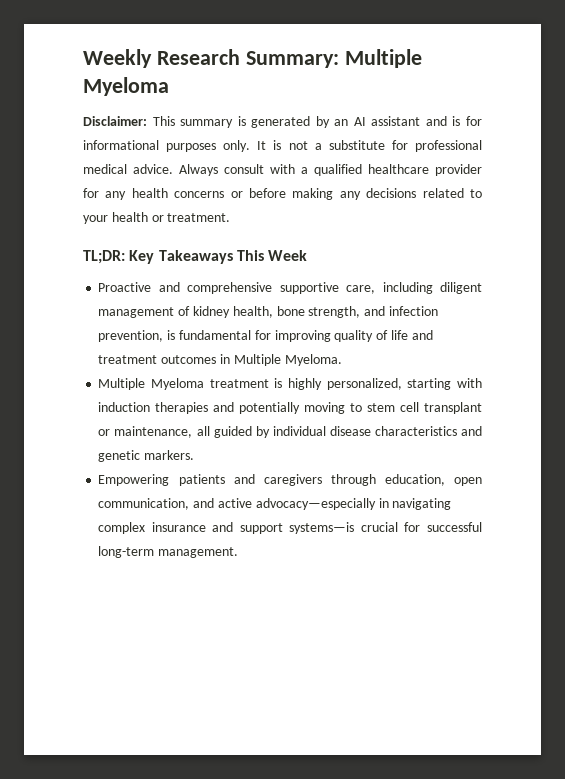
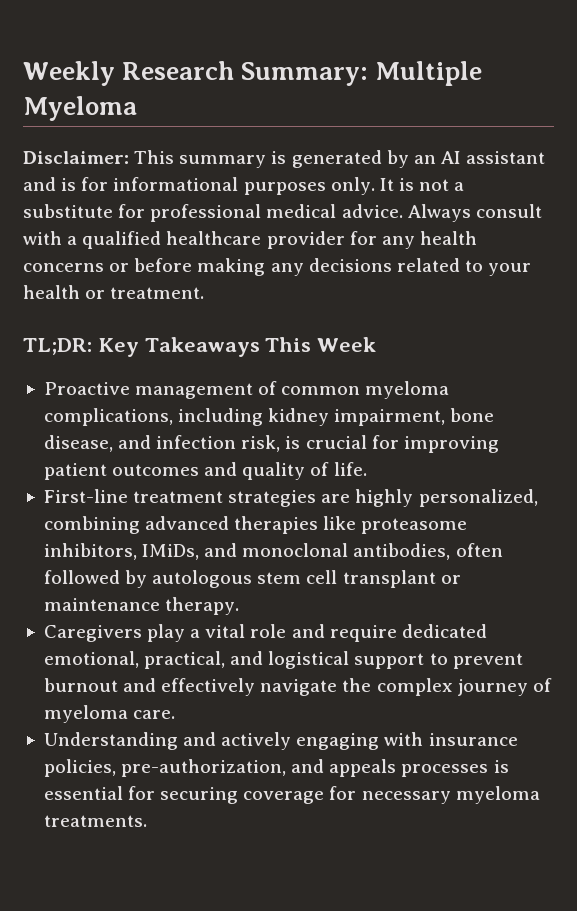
[158,282,482,294] [98,306,438,318] [98,330,433,342] [98,354,342,366] [98,378,482,390] [98,402,482,414] [98,426,482,438] [98,450,195,462] [98,474,482,486] [98,498,452,510] [98,522,482,534] [98,546,239,558] and comprehensive supportive care, including diligent management of kidney health, bone strength, and infection prevention, is fundamental for improving quality of life and treatment outcomes in Multiple Myeloma. // Multiple Myeloma treatment is highly personalized, starting with induction therapies and potentially moving to stem cell transplant or maintenance, all guided by individual disease characteristics and genetic markers. // Empowering patients and caregivers through education, open communication, and active advocacy—especially in navigating complex insurance and support systems—is crucial for successful long-term management. -> [135,381,450,399] [43,408,495,426] [43,435,499,453] [43,462,367,480] [43,489,538,507] [43,516,468,534] [43,543,503,560] [43,570,461,588] [43,597,240,615] [43,624,487,642] [43,651,523,669] [43,678,552,696] [43,705,176,723] [43,732,518,750] [43,759,509,777] [43,786,540,804] [43,815,147,827] management of common myeloma complications, including kidney impairment, bone disease, and infection risk, is crucial for improving patient outcomes and quality of life. // First-line treatment strategies are highly personalized, combining advanced therapies like proteasome inhibitors, IMiDs, and monoclonal antibodies, often followed by autologous stem cell transplant or maintenance therapy. // Caregivers play a vital role and require dedicated emotional, practical, and logistical support to prevent burnout and effectively navigate the complex journey of myeloma care. // Understanding and actively engaging with insurance policies, pre-authorization, and appeals processes is essential for securing coverage for necessary myeloma treatments.

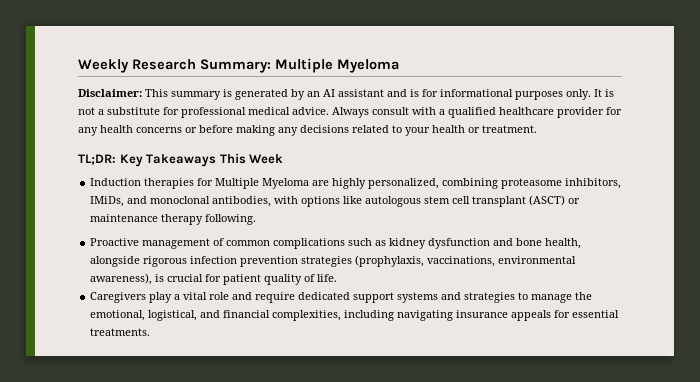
[43,381,450,399] [43,408,495,426] [43,435,499,453] [43,462,367,480] [43,489,317,507] Proactive management of common myeloma complications, including kidney impairment, bone disease, and infection risk, is crucial for improving patient outcomes and quality of life. // First-line treatment strategies -> [90,178,310,189] Induction therapies for Multiple Myeloma
[145,516,357,534] advanced therapies like -> (499, 183) none
[455,543,503,557] [43,570,148,588] often followed by -> [274,196,363,207] with options like
(436, 579) none -> [529,195,566,206] (ASCT)
[165,597,240,615] therapy. -> [161,214,257,225] [90,238,582,249] [90,255,577,267] [90,273,338,285] therapy following. // Proactive management of common complications such as kidney dysfunction and bone health, alongside rigorous infection prevention strategies (prophylaxis, vaccinations, environmental awareness), is crucial for patient quality of life.
[43,651,523,669] [43,678,552,696] [43,705,176,723] [43,732,518,750] [43,759,509,777] [43,786,540,804] emotional, practical, and logistical support to prevent burnout and effectively navigate the complex journey of myeloma care. // Understanding and actively engaging with insurance policies, pre-authorization, and appeals processes is essential for securing coverage for necessary myeloma -> [353,292,593,303] [90,310,620,321] support systems and strategies to manage the emotional, logistical, and financial complexities, including navigating insurance appeals for essential

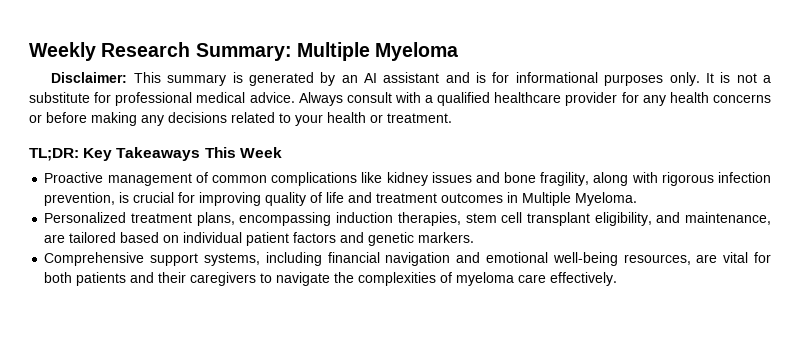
[90,178,622,189] [90,195,581,207] [90,214,257,225] // Induction therapies for Multiple Myeloma are highly personalized, combining proteasome inhibitors, IMiDs, and monoclonal antibodies, with options like autologous stem cell transplant (ASCT) or maintenance therapy following. -> (282, 152) none
[348,238,582,249] [90,255,577,267] [90,273,153,285] such as kidney dysfunction and bone health, alongside rigorous infection prevention strategies (prophylaxis, vaccinations, environmental awareness), -> [361,172,772,186] [44,192,116,206] like kidney issues and bone fragility, along with rigorous infection prevention,
[223,274,262,285] patient -> [199,192,262,206] improving
[317,274,338,282] [90,292,593,303] [90,310,620,321] [90,328,151,336] life. // Caregivers play a vital role and require dedicated support systems and strategies to manage the emotional, logistical, and financial complexities, including navigating insurance appeals for essential treatments. -> [326,192,638,206] [44,212,772,226] [44,232,475,246] [44,252,771,266] [44,272,618,286] life and treatment outcomes in Multiple Myeloma. // Personalized treatment plans, encompassing induction therapies, stem cell transplant eligibility, and maintenance, are tailored based on individual patient factors and genetic markers. // Comprehensive support systems, including financial navigation and emotional well-being resources, are vital for both patients and their caregivers to navigate the complexities of myeloma care effectively.

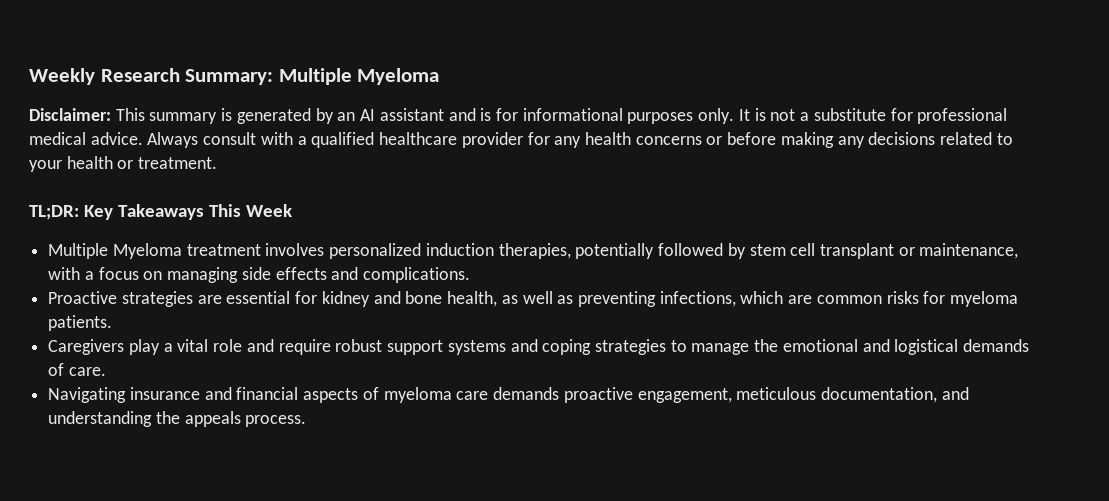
[44,172,772,186] [44,192,638,206] [44,212,772,226] [44,232,475,246] [44,252,771,266] [44,272,618,286] Proactive management of common complications like kidney issues and bone fragility, along with rigorous infection prevention, is crucial for improving quality of life and treatment outcomes in Multiple Myeloma. // Personalized treatment plans, encompassing induction therapies, stem cell transplant eligibility, and maintenance, are tailored based on individual patient factors and genetic markers. // Comprehensive support systems, including financial navigation and emotional well-being resources, are vital for both patients and their caregivers to navigate the complexities of myeloma care effectively. -> [48,243,1019,259] [48,267,471,283] [48,291,1019,307] [48,315,113,331] [48,339,1030,355] [48,363,106,376] [48,387,969,403] [48,411,307,427] Multiple Myeloma treatment involves personalized induction therapies, potentially followed by stem cell transplant or maintenance, with a focus on managing side effects and complications. // Proactive strategies are essential for kidney and bone health, as well as preventing infections, which are common risks for myeloma patients. // Caregivers play a vital role and require robust support systems and coping strategies to manage the emotional and logistical demands of care. // Navigating insurance and financial aspects of myeloma care demands proactive engagement, meticulous documentation, and understanding the appeals process.

